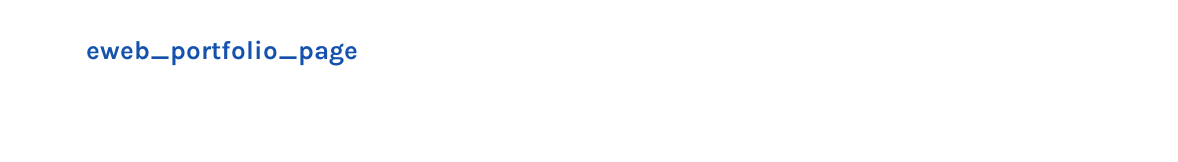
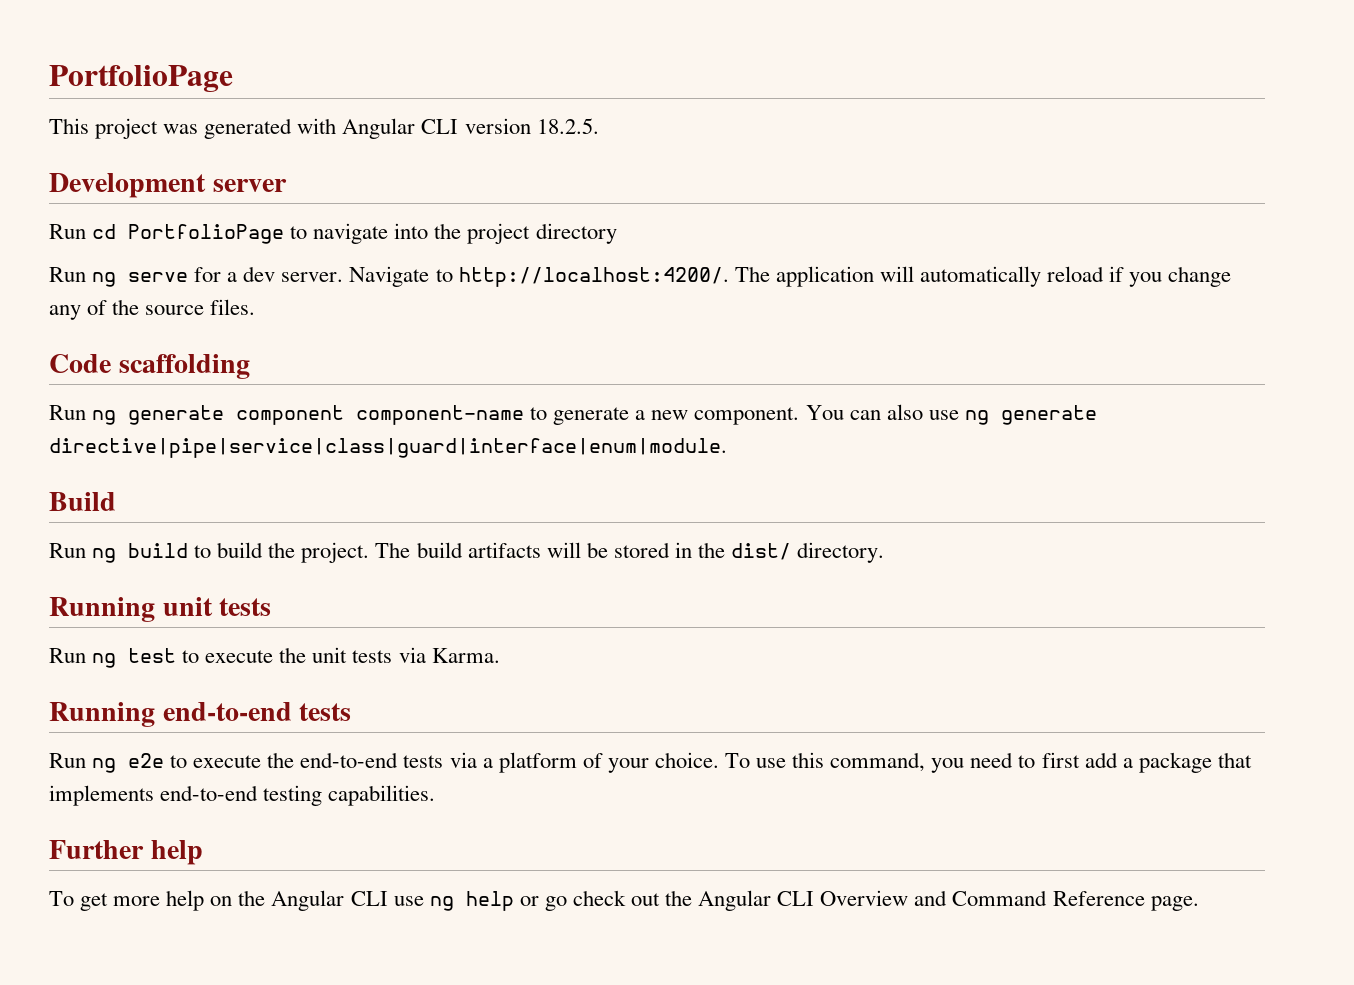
[86,40,358,66] eweb_portfolio_page -> [49,65,233,93] [49,118,599,139] [49,173,287,198] [49,223,617,244] [49,266,1232,287] [49,299,256,320] [49,354,250,379] [49,404,1097,425] [49,438,727,458] [49,492,116,511] [49,542,885,563] [49,597,272,622] [49,647,500,668] [49,702,352,727] [49,752,1252,773] [49,785,436,806] [49,840,203,865] [49,890,1199,911] PortfolioPage // This project was generated with Angular CLI version 18.2.5. // Development server // Run cd PortfolioPage to navigate into the project directory // Run ng serve for a dev server. Navigate to http://localhost:4200/. The application will automatically reload if you change any of the source files. // Code scaffolding // Run ng generate component component-name to generate a new component. You can also use ng generate directive|pipe|service|class|guard|interface|enum|module. // Build // Run ng build to build the project. The build artifacts will be stored in the dist/ directory. // Running unit tests // Run ng test to execute the unit tests via Karma. // Running end-to-end tests // Run ng e2e to execute the end-to-end tests via a platform of your choice. To use this command, you need to first add a package that implements end-to-end testing capabilities. // Further help // To get more help on the Angular CLI use ng help or go check out the Angular CLI Overview and Command Reference page.

